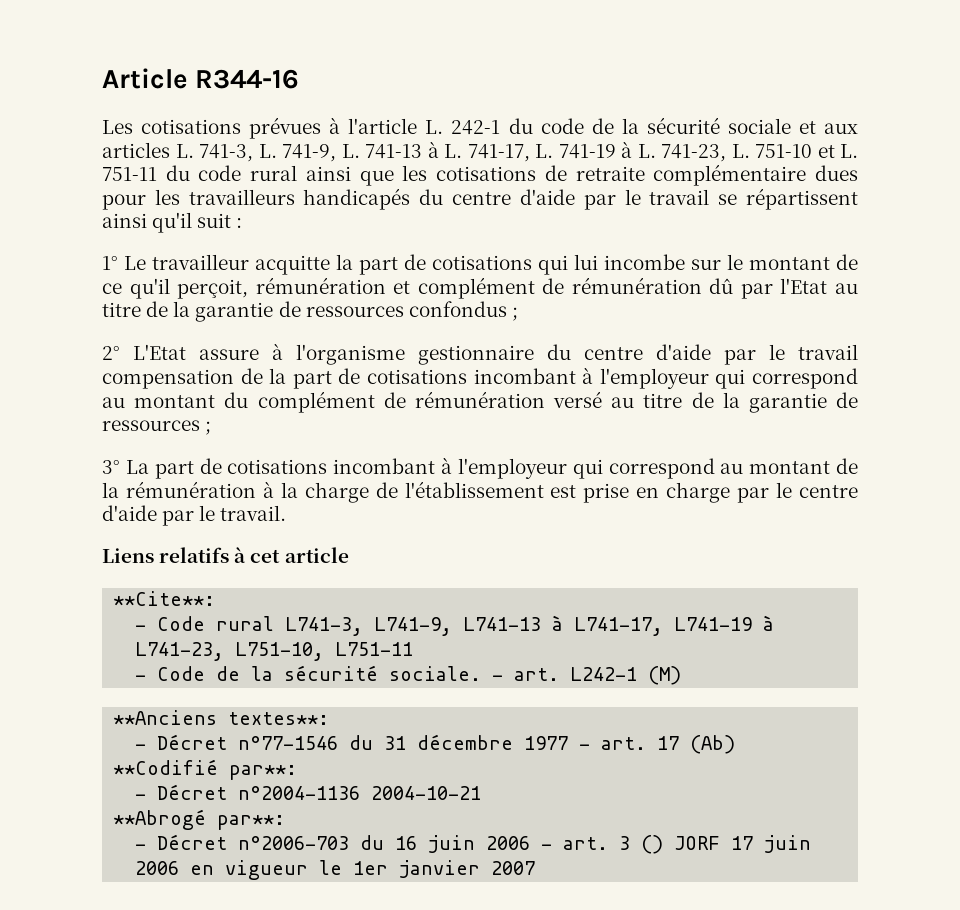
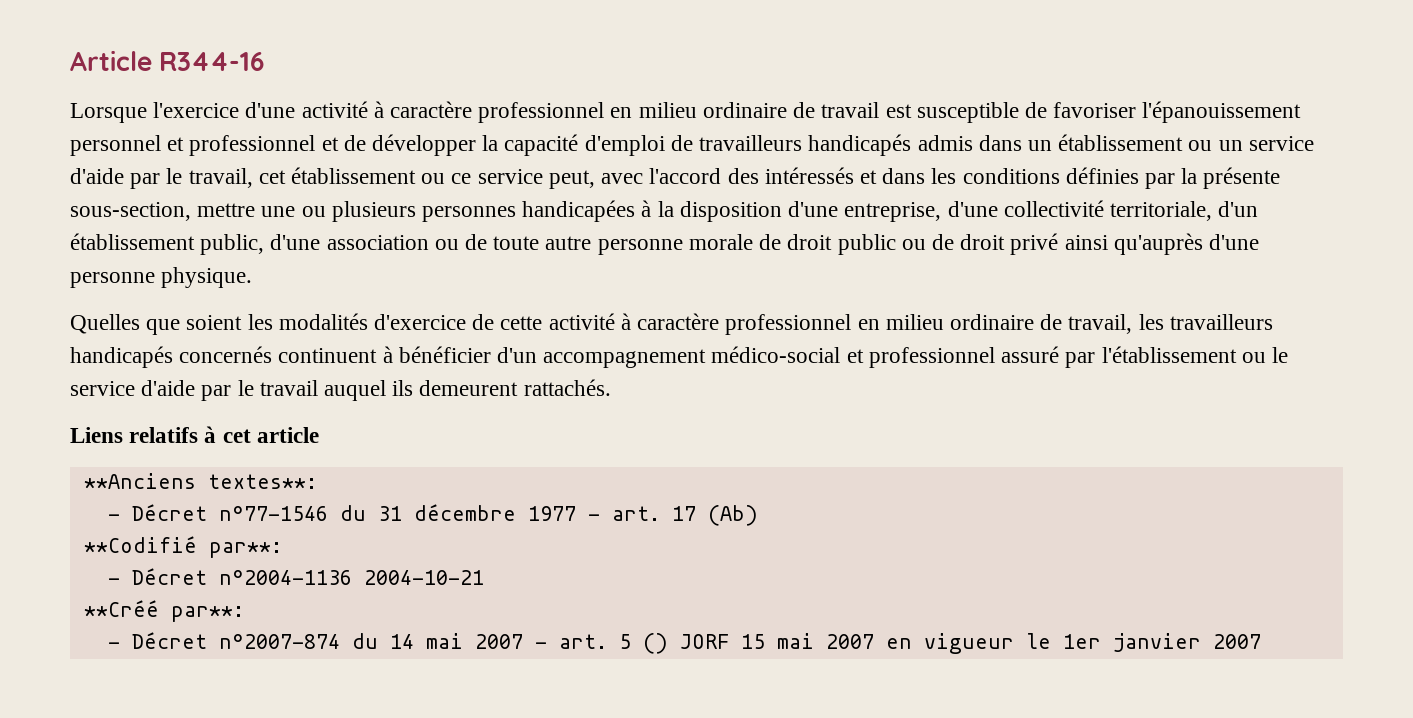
[102,117,858,139] [102,141,858,162] [102,164,859,186] [102,188,859,210] [102,212,243,233] [102,254,858,275] [102,277,858,299] [102,301,518,322] [102,343,858,365] [102,367,859,389] [102,391,858,413] [102,420,212,435] [102,457,859,479] [102,481,858,503] [102,505,287,526] Les cotisations prévues à l'article L. 242-1 du code de la sécurité sociale et aux articles L. 741-3, L. 741-9, L. 741-13 à L. 741-17, L. 741-19 à L. 741-23, L. 751-10 et L. 751-11 du code rural ainsi que les cotisations de retraite complémentaire dues pour les travailleurs handicapés du centre d'aide par le travail se répartissent ainsi qu'il suit : // 1° Le travailleur acquitte la part de cotisations qui lui incombe sur le montant de ce qu'il perçoit, rémunération et complément de rémunération dû par l'Etat au titre de la garantie de ressources confondus ; // 2° L'Etat assure à l'organisme gestionnaire du centre d'aide par le travail compensation de la part de cotisations incombant à l'employeur qui correspond au montant du complément de rémunération versé au titre de la garantie de ressources ; // 3° La part de cotisations incombant à l'employeur qui correspond au montant de la rémunération à la charge de l'établissement est prise en charge par le centre d'aide par le travail. -> [70,101,1302,123] [70,134,1314,156] [70,167,1281,189] [70,200,1259,222] [70,233,1259,255] [70,267,253,288] [70,313,1273,335] [70,346,1288,368] [70,379,611,401] Lorsque l'exercice d'une activité à caractère professionnel en milieu ordinaire de travail est susceptible de favoriser l'épanouissement personnel et professionnel et de développer la capacité d'emploi de travailleurs handicapés admis dans un établissement ou un service d'aide par le travail, cet établissement ou ce service peut, avec l'accord des intéressés et dans les conditions définies par la présente sous-section, mettre une ou plusieurs personnes handicapées à la disposition d'une entreprise, d'une collectivité territoriale, d'un établissement public, d'une association ou de toute autre personne morale de droit public ou de droit privé ainsi qu'auprès d'une personne physique. // Quelles que soient les modalités d'exercice de cette activité à caractère professionnel en milieu ordinaire de travail, les travailleurs handicapés concernés continuent à bénéficier d'un accompagnement médico-social et professionnel assuré par l'établissement ou le service d'aide par le travail auquel ils demeurent rattachés.
[113,591,216,606] [135,615,775,636] [135,642,414,661] [135,665,682,685] // **Cite**: // - Code rural L741-3, L741-9, L741-13 à L741-17, L741-19 à L741-23, L751-10, L751-11 // - Code de la sécurité sociale. - art. L242-1 (M) -> (319, 435) none
[113,809,286,830] [135,834,631,853] **Abrogé par**: // - Décret n°2006-703 du 16 juin 2006 - art. 3 -> [83,600,244,622] [107,632,631,649] **Créé par**: // - Décret n°2007-874 du 14 mai 2007 - art. 5
[731,835,812,853] [135,861,180,875] 17 juin 2006 -> [740,633,874,649] 15 mai 2007

